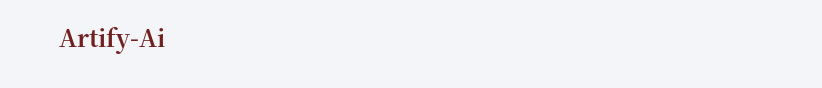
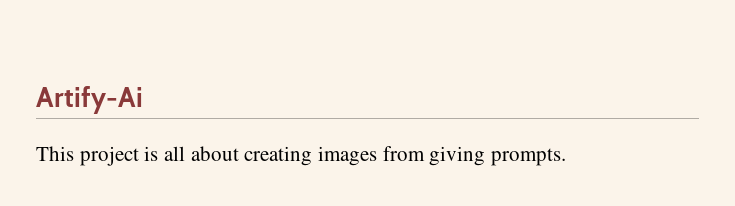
(165, 40) none -> [36,146,567,166] // This project is all about creating images from giving prompts.

